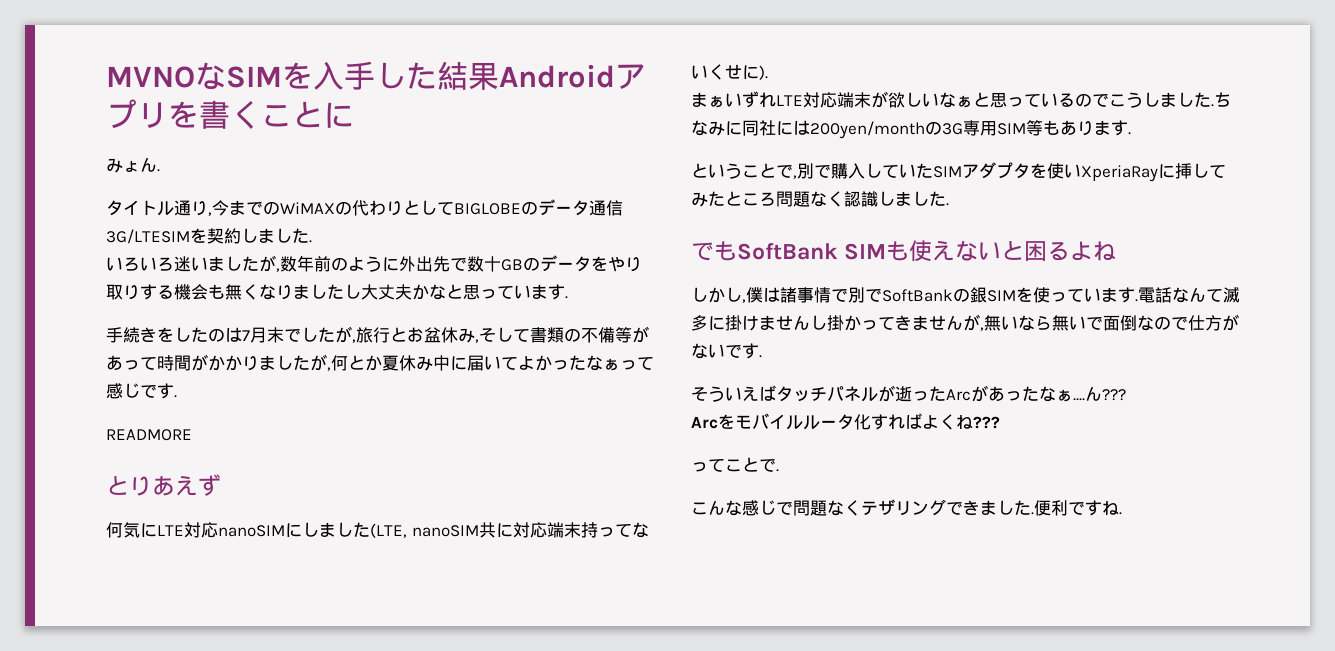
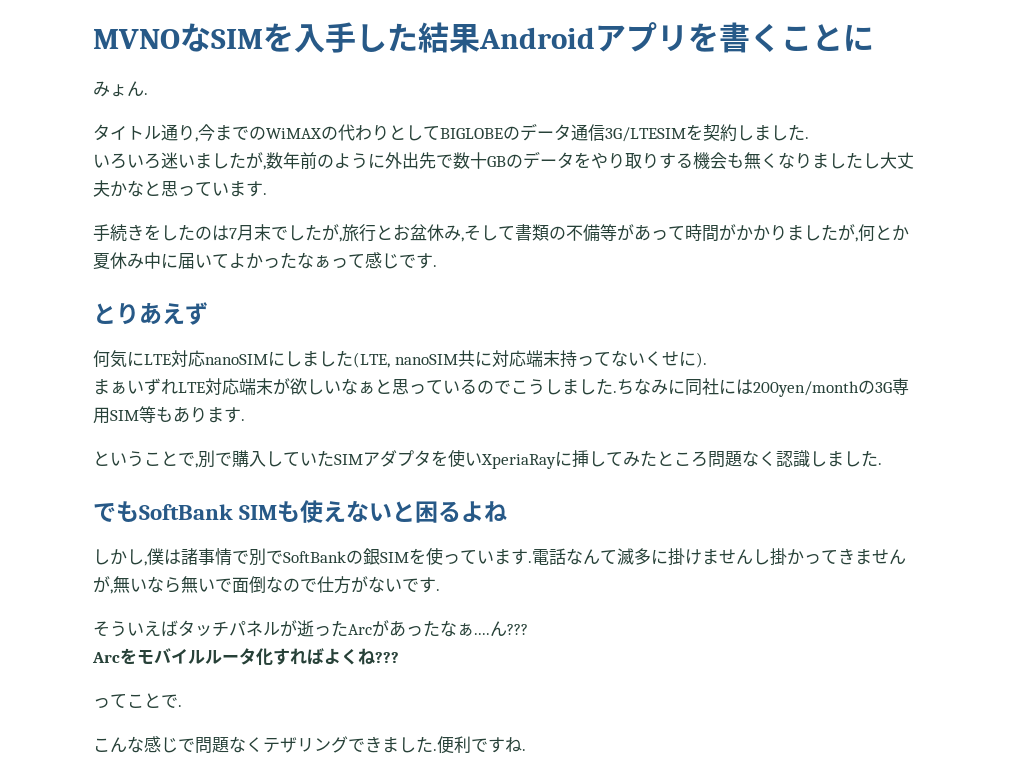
[106,429,192,441] // READMORE -> (437, 266) none

